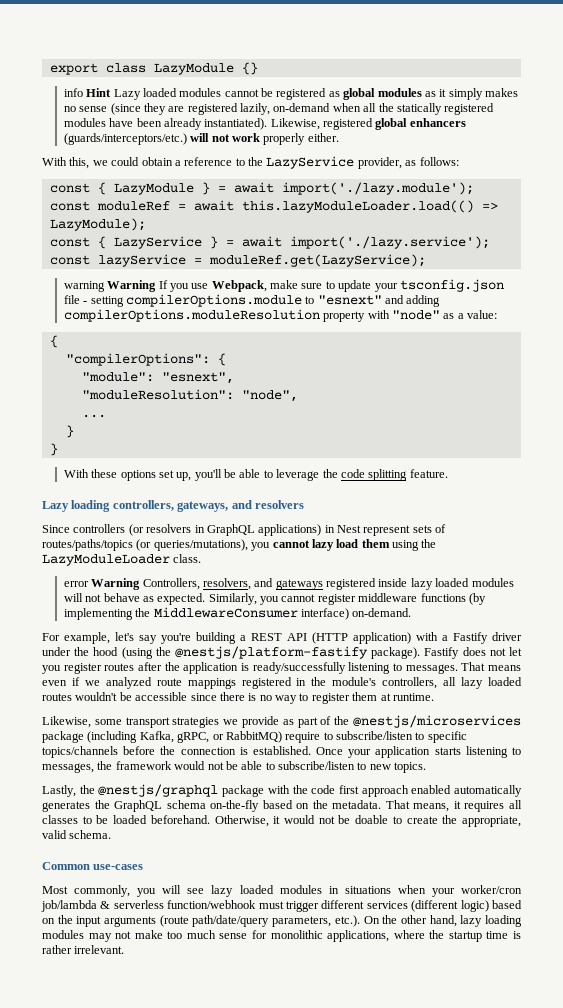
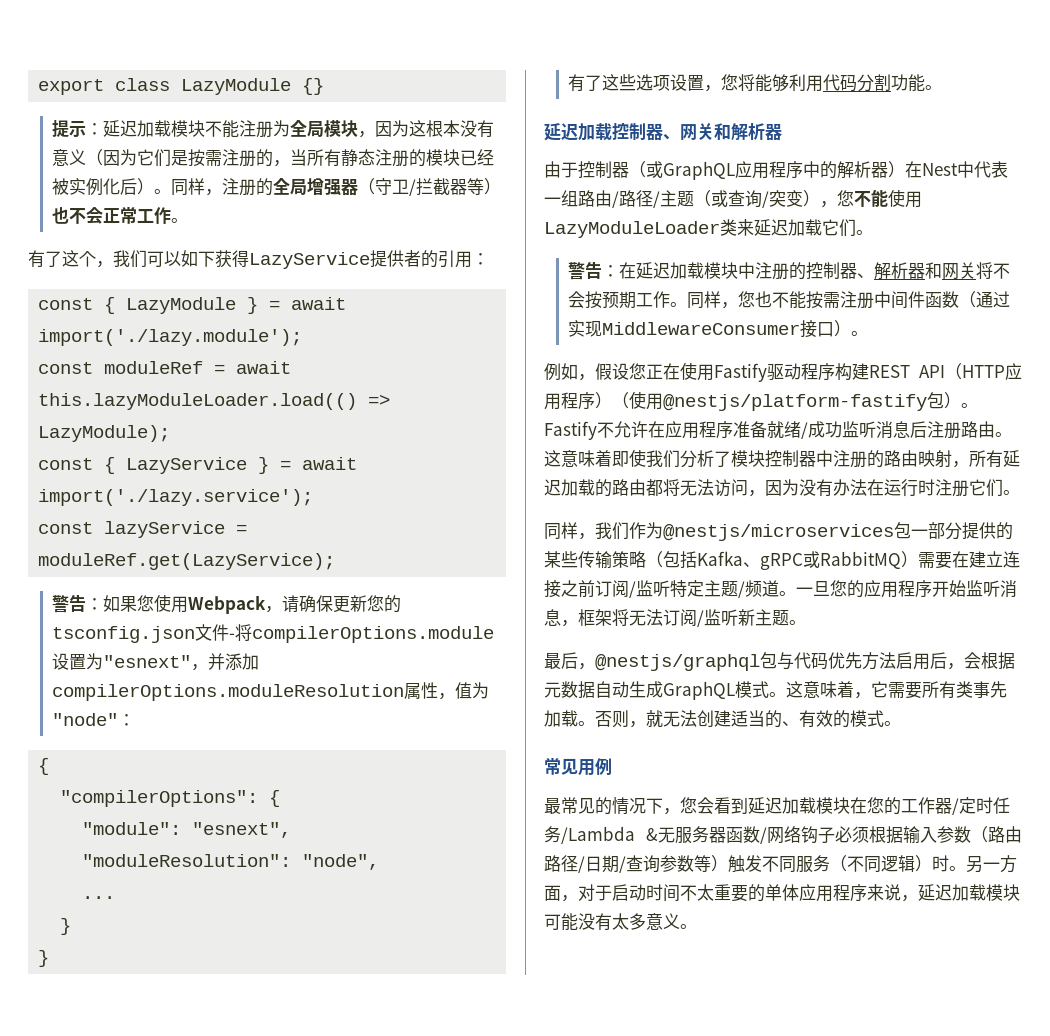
[63,88,519,100] [63,103,495,115] [63,118,466,130] [63,133,339,145] [42,156,459,169] info Hint Lazy loaded modules cannot be registered as global modules as it simply makes no sense (since they are registered lazily, on-demand when all the statically registered modules have been already instantiated). Likewise, registered global enhancers (guards/interceptors/etc.) will not work properly either. // With this, we could obtain a reference to the LazyService provider, as follows: -> [52,120,495,138] [52,149,495,167] [52,178,502,196] [52,207,189,224] [28,250,489,269] 提示：延迟加载模块不能注册为全局模块，因为这根本没有意义（因为它们是按需注册的，当所有静态注册的模块已经被实例化后）。同样，注册的全局增强器（守卫/拦截器等）也不会正常工作。 // 有了这个，我们可以如下获得LazyService提供者的引用：
[63,279,504,292] [63,294,441,307] [63,309,498,322] warning Warning If you use Webpack, make sure to update your tsconfig.json file - setting compilerOptions.module to "esnext" and adding compilerOptions.moduleResolution property with "node" as a value: -> [52,594,402,614] [52,624,495,643] [52,653,260,671] [52,682,490,701] [52,713,136,726] 警告：如果您使用Webpack，请确保更新您的tsconfig.json文件-将compilerOptions.module设置为"esnext"，并添加compilerOptions.moduleResolution属性，值为"node"：
[63,469,448,481] [42,500,304,512] [42,524,447,536] [42,539,437,551] [42,554,202,566] [63,578,514,590] [63,593,486,605] [63,607,412,620] [42,632,522,644] [42,646,522,659] [42,662,521,674] [42,677,522,689] [42,692,434,704] [42,715,521,728] [42,731,467,743] [42,746,521,758] [42,761,427,773] [42,784,522,797] [42,800,523,812] [42,815,521,827] [42,830,112,839] [42,862,144,870] [42,885,522,897] [41,900,522,912] [42,915,522,927] [42,930,521,942] [42,945,125,954] With these options set up, you'll be able to leverage the code splitting feature. // Lazy loading controllers, gateways, and resolvers // Since controllers (or resolvers in GraphQL applications) in Nest represent sets of routes/paths/topics (or queries/mutations), you cannot lazy load them using the LazyModuleLoader class. // error Warning Controllers, resolvers, and gateways registered inside lazy loaded modules will not behave as expected. Similarly, you cannot register middleware functions (by implementing the MiddlewareConsumer interface) on-demand. // For example, let's say you're building a REST API (HTTP application) with a Fastify driver under the hood (using the @nestjs/platform-fastify package). Fastify does not let you register routes after the application is ready/successfully listening to messages. That means even if we analyzed route mappings registered in the module's controllers, all lazy loaded routes wouldn't be accessible since there is no way to register them at runtime. // Likewise, some transport strategies we provide as part of the @nestjs/microservices package (including Kafka, gRPC, or RabbitMQ) require to subscribe/listen to specific topics/channels before the connection is established. Once your application starts listening to messages, the framework would not be able to subscribe/listen to new topics. // Lastly, the @nestjs/graphql package with the code first approach enabled automatically generates the GraphQL schema on-the-fly based on the metadata. That means, it requires all classes to be loaded beforehand. Otherwise, it would not be doable to create the appropriate, valid schema. // Common use-cases // Most commonly, you will see lazy loaded modules in situations when your worker/cron job/lambda & serverless function/webhook must trigger different services (different logic) based on the input arguments (route path/date/query parameters, etc.). On the other hand, lazy loading modules may not make too much sense for monolithic applications, where the startup time is rather irrelevant. -> [568,74,943,92] [544,122,782,141] [544,161,1008,180] [544,189,922,208] [544,219,873,238] [568,262,1011,280] [568,291,1011,309] [568,320,869,338] [544,362,1022,382] [544,391,978,411] [544,421,1012,440] [544,449,1020,468] [544,479,1020,497] [544,522,1013,541] [544,551,1020,570] [544,580,1017,598] [544,609,806,627] [544,652,1015,671] [544,681,1007,700] [544,710,901,728] [544,758,612,776] [544,797,1010,815] [544,826,1022,844] [544,855,1017,873] [544,884,1020,902] [544,913,697,931] 有了这些选项设置，您将能够利用代码分割功能。 // 延迟加载控制器、网关和解析器 // 由于控制器（或GraphQL应用程序中的解析器）在Nest中代表一组路由/路径/主题（或查询/突变），您不能使用LazyModuleLoader类来延迟加载它们。 // 警告：在延迟加载模块中注册的控制器、解析器和网关将不会按预期工作。同样，您也不能按需注册中间件函数（通过实现MiddlewareConsumer接口）。 // 例如，假设您正在使用Fastify驱动程序构建REST API（HTTP应用程序）（使用@nestjs/platform-fastify包）。Fastify不允许在应用程序准备就绪/成功监听消息后注册路由。这意味着即使我们分析了模块控制器中注册的路由映射，所有延迟加载的路由都将无法访问，因为没有办法在运行时注册它们。 // 同样，我们作为@nestjs/microservices包一部分提供的某些传输策略（包括Kafka、gRPC或RabbitMQ）需要在建立连接之前订阅/监听特定主题/频道。一旦您的应用程序开始监听消息，框架将无法订阅/监听新主题。 // 最后，@nestjs/graphql包与代码优先方法启用后，会根据元数据自动生成GraphQL模式。这意味着，它需要所有类事先加载。否则，就无法创建适当的、有效的模式。 // 常见用例 // 最常见的情况下，您会看到延迟加载模块在您的工作器/定时任务/Lambda &无服务器函数/网络钩子必须根据输入参数（路由路径/日期/查询参数等）触发不同服务（不同逻辑）时。另一方面，对于启动时间不太重要的单体应用程序来说，延迟加载模块可能没有太多意义。

